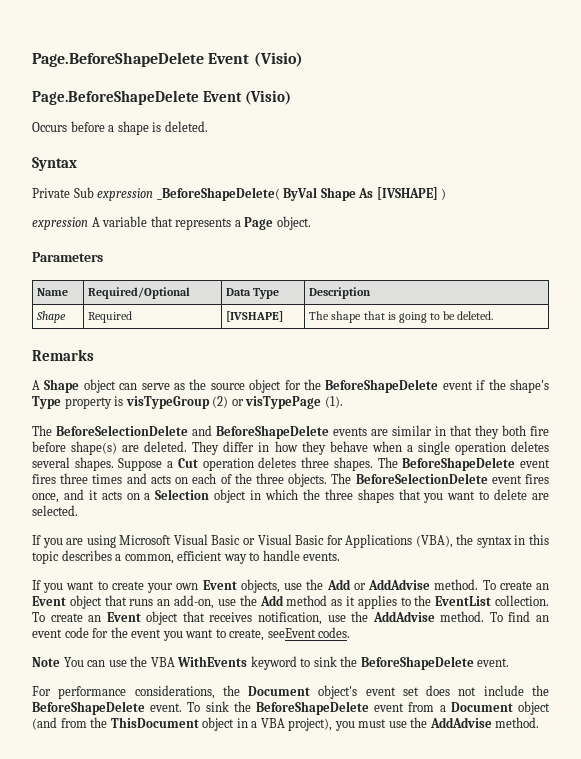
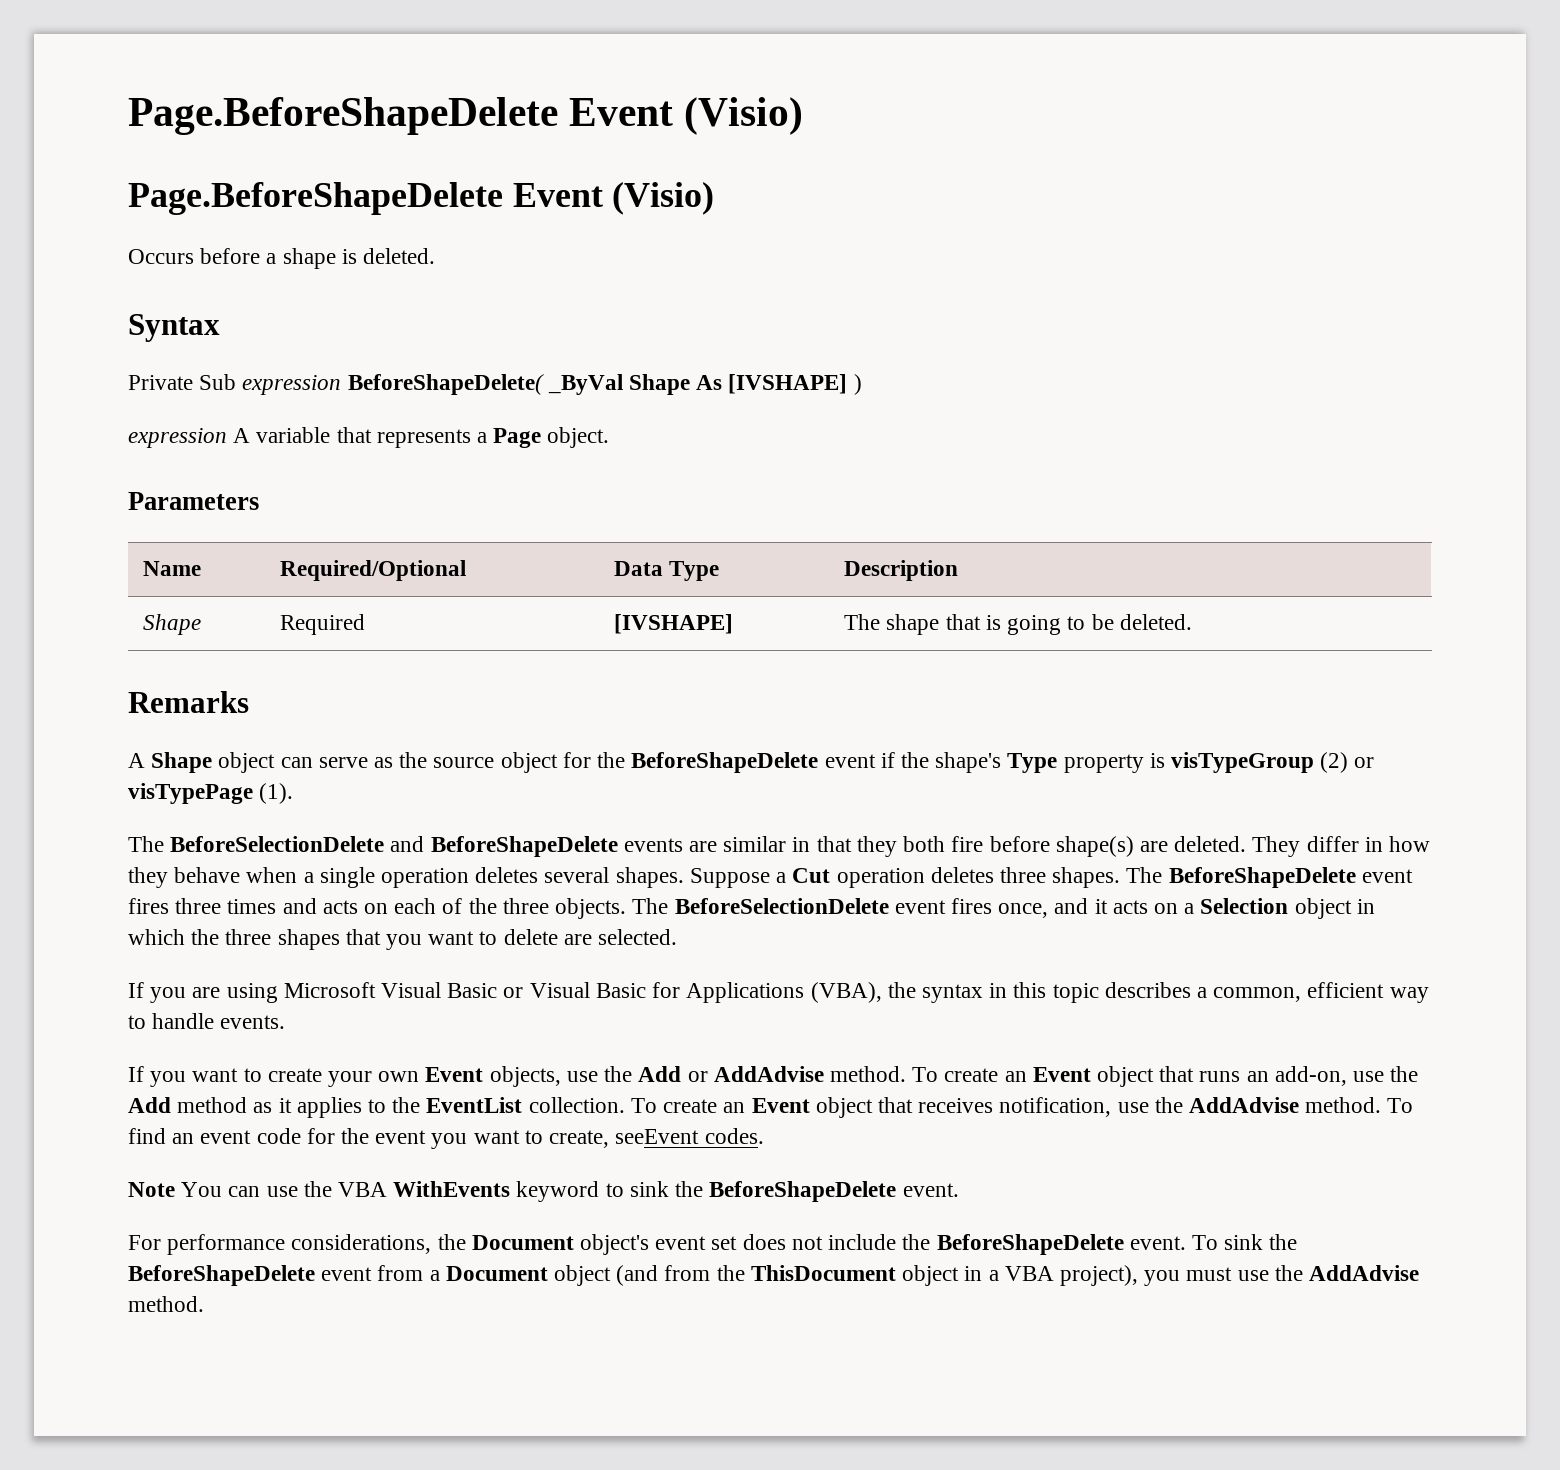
[156,187,318,201] _BeforeShapeDelete( ByVal -> [347,374,623,395] BeforeShapeDelete( _ByVal

